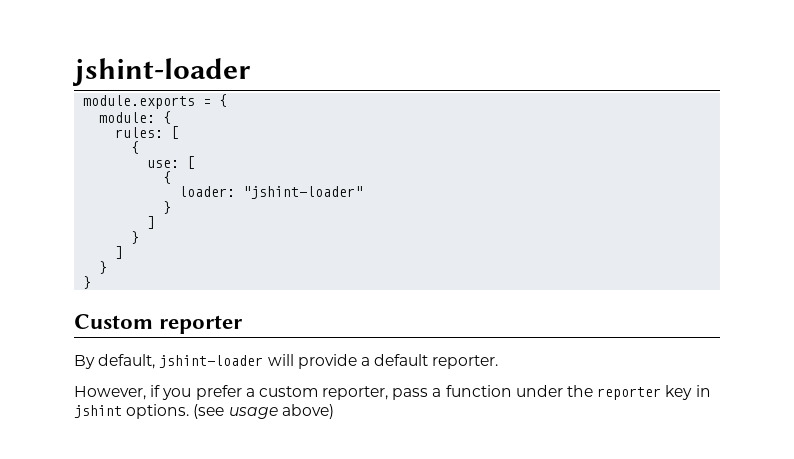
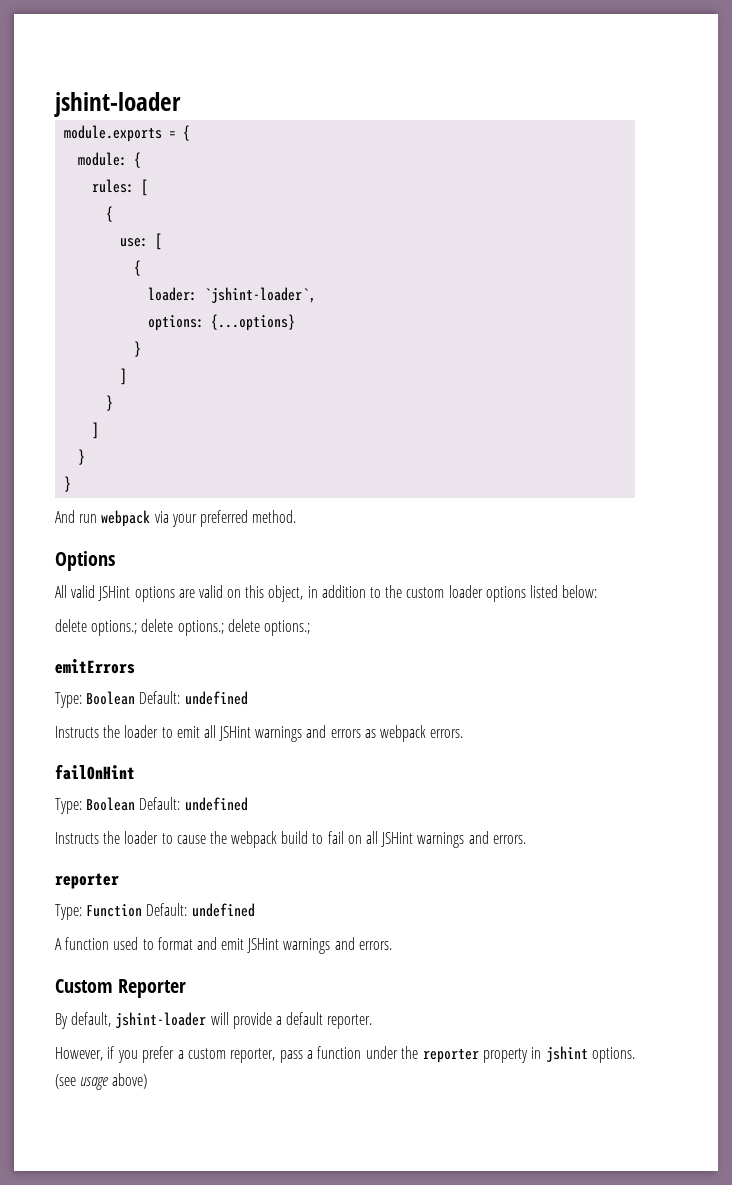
[243,186,364,199] "jshint-loader" -> [204,287,317,303] [148,314,296,331] `jshint-loader`, // options: {...options}
(92, 282) none -> [55,510,297,527] [55,551,115,571] [55,585,598,602] [55,619,310,636] [55,659,135,674] [55,691,248,708] [55,725,464,742] [55,764,135,780] [55,797,248,814] [55,831,526,848] [55,873,119,889] [55,903,255,920] [55,937,392,954] // And run webpack via your preferred method. // Options // All valid JSHint options are valid on this object, in addition to the custom loader options listed below: // delete options.; delete options.; delete options.; // emitErrors // Type: Boolean Default: undefined // Instructs the loader to emit all JSHint warnings and errors as webpack errors. // failOnHint // Type: Boolean Default: undefined // Instructs the loader to cause the webpack build to fail on all JSHint warnings and errors. // reporter // Type: Function Default: undefined // A function used to format and emit JSHint warnings and errors.
[159,315,244,334] reporter -> [118,979,187,998] Reporter
[665,385,693,400] key -> [482,1048,528,1063] property

